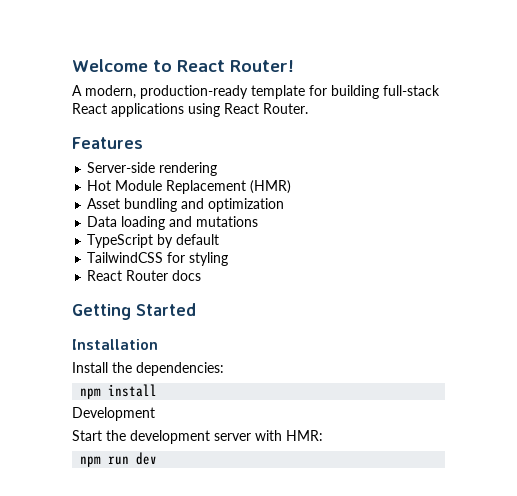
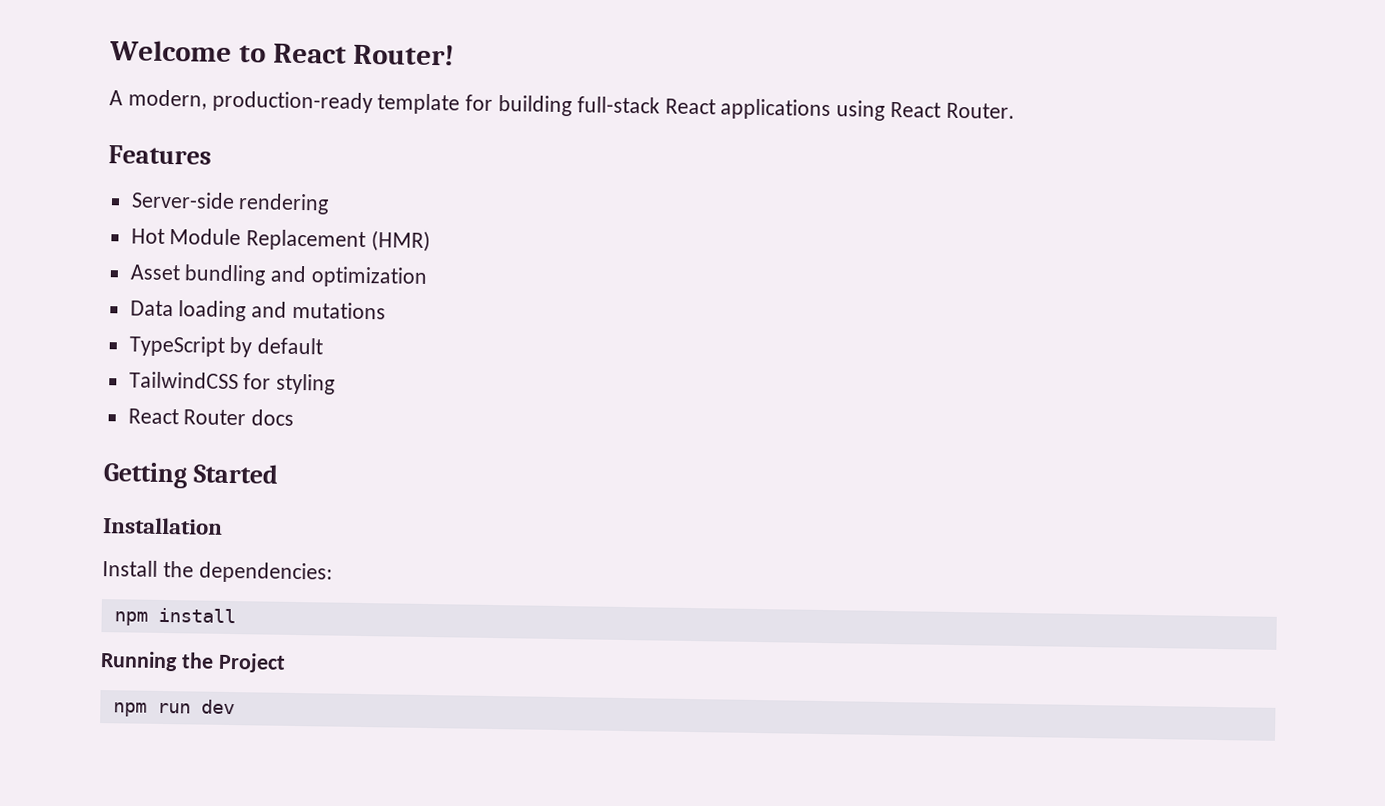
[72,407,155,421] [72,430,323,444] Development // Start the development server with HMR: -> [100,651,286,673] Running the Project

